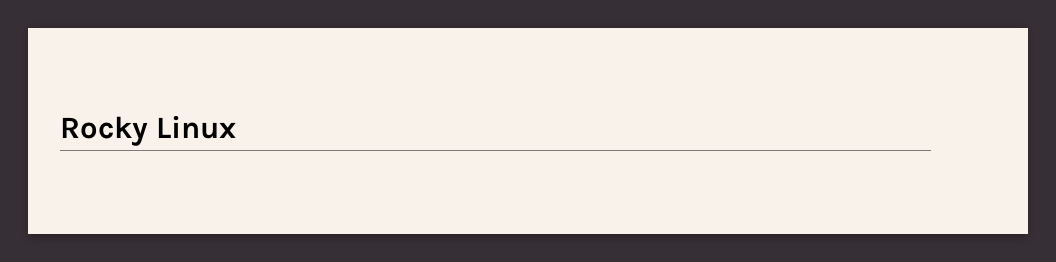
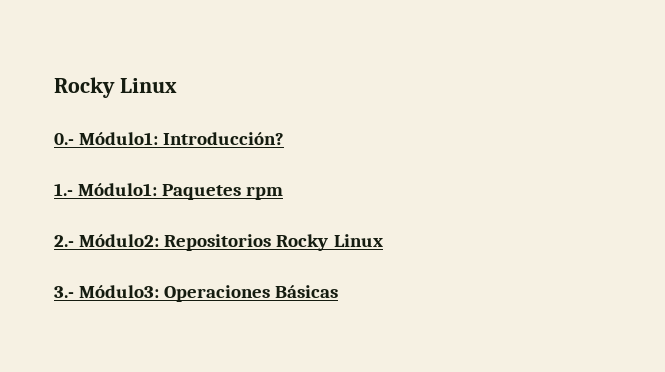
[60,115,237,146] Rocky Linux -> [54,77,177,98] [54,132,285,145] [54,183,284,200] [54,234,383,251] [54,285,339,302] Rocky Linux // 0.- Módulo1: Introducción? // 1.- Módulo1: Paquetes rpm // 2.- Módulo2: Repositorios Rocky Linux // 3.- Módulo3: Operaciones Básicas

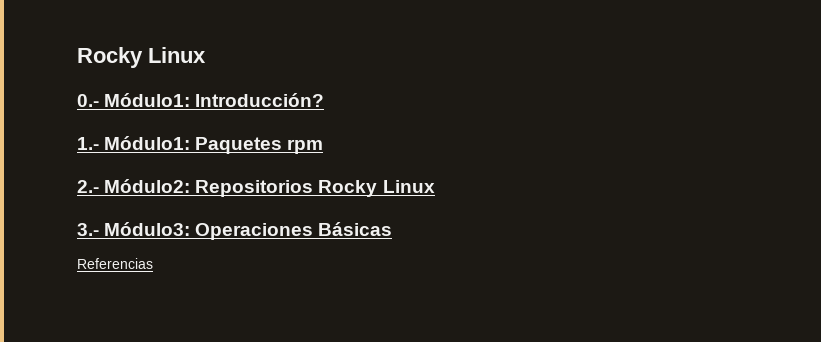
(339, 291) none -> [77,258,153,269] // Referencias

